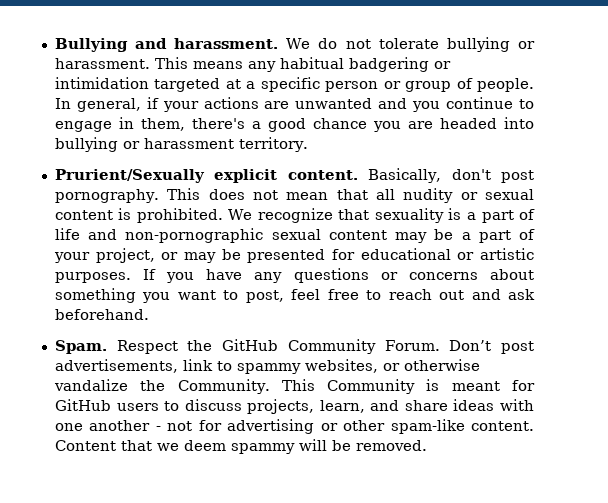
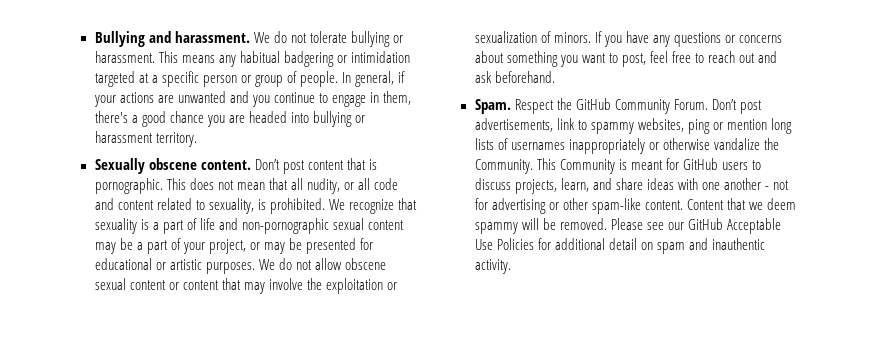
[54,168,534,183] [54,189,159,203] Prurient/Sexually explicit content. Basically, don't post pornography. -> [94,158,377,174] [94,178,163,194] Sexually obscene content. Don’t post content that is pornographic.
[403,188,534,203] [54,210,113,220] nudity or sexual content -> [306,178,399,194] [94,198,254,214] nudity, or all code and content related to sexuality,
(131, 277) none -> [258,258,386,270] [94,278,397,294] [474,31,591,43] We do not allow obscene sexual content or content that may involve the exploitation or sexualization of minors.
(378, 366) none -> [687,118,792,134] [474,138,645,154] ping or mention long lists of usernames inappropriately
(427, 445) none -> [610,218,781,234] [474,238,765,254] [474,259,511,274] Please see our GitHub Acceptable Use Policies for additional detail on spam and inauthentic activity.

